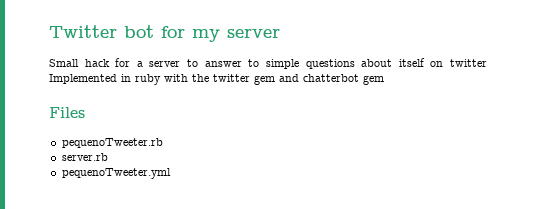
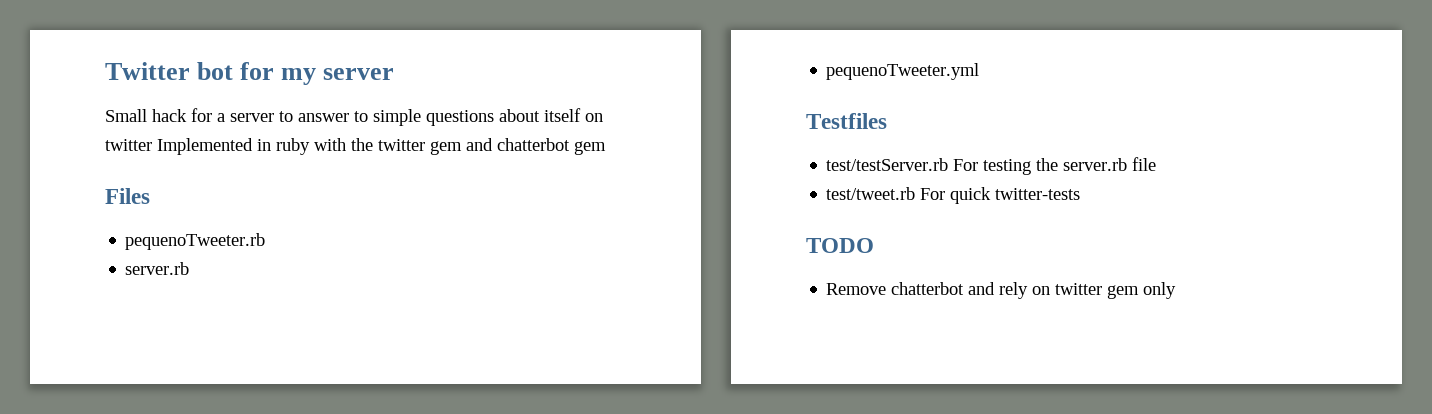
(171, 173) none -> [806,113,887,129] [826,157,1157,175] [826,187,1081,204] [806,238,874,253] [826,282,1177,299] // Testfiles // test/testServer.rb For testing the server.rb file // test/tweet.rb For quick twitter-tests // TODO // Remove chatterbot and rely on twitter gem only

